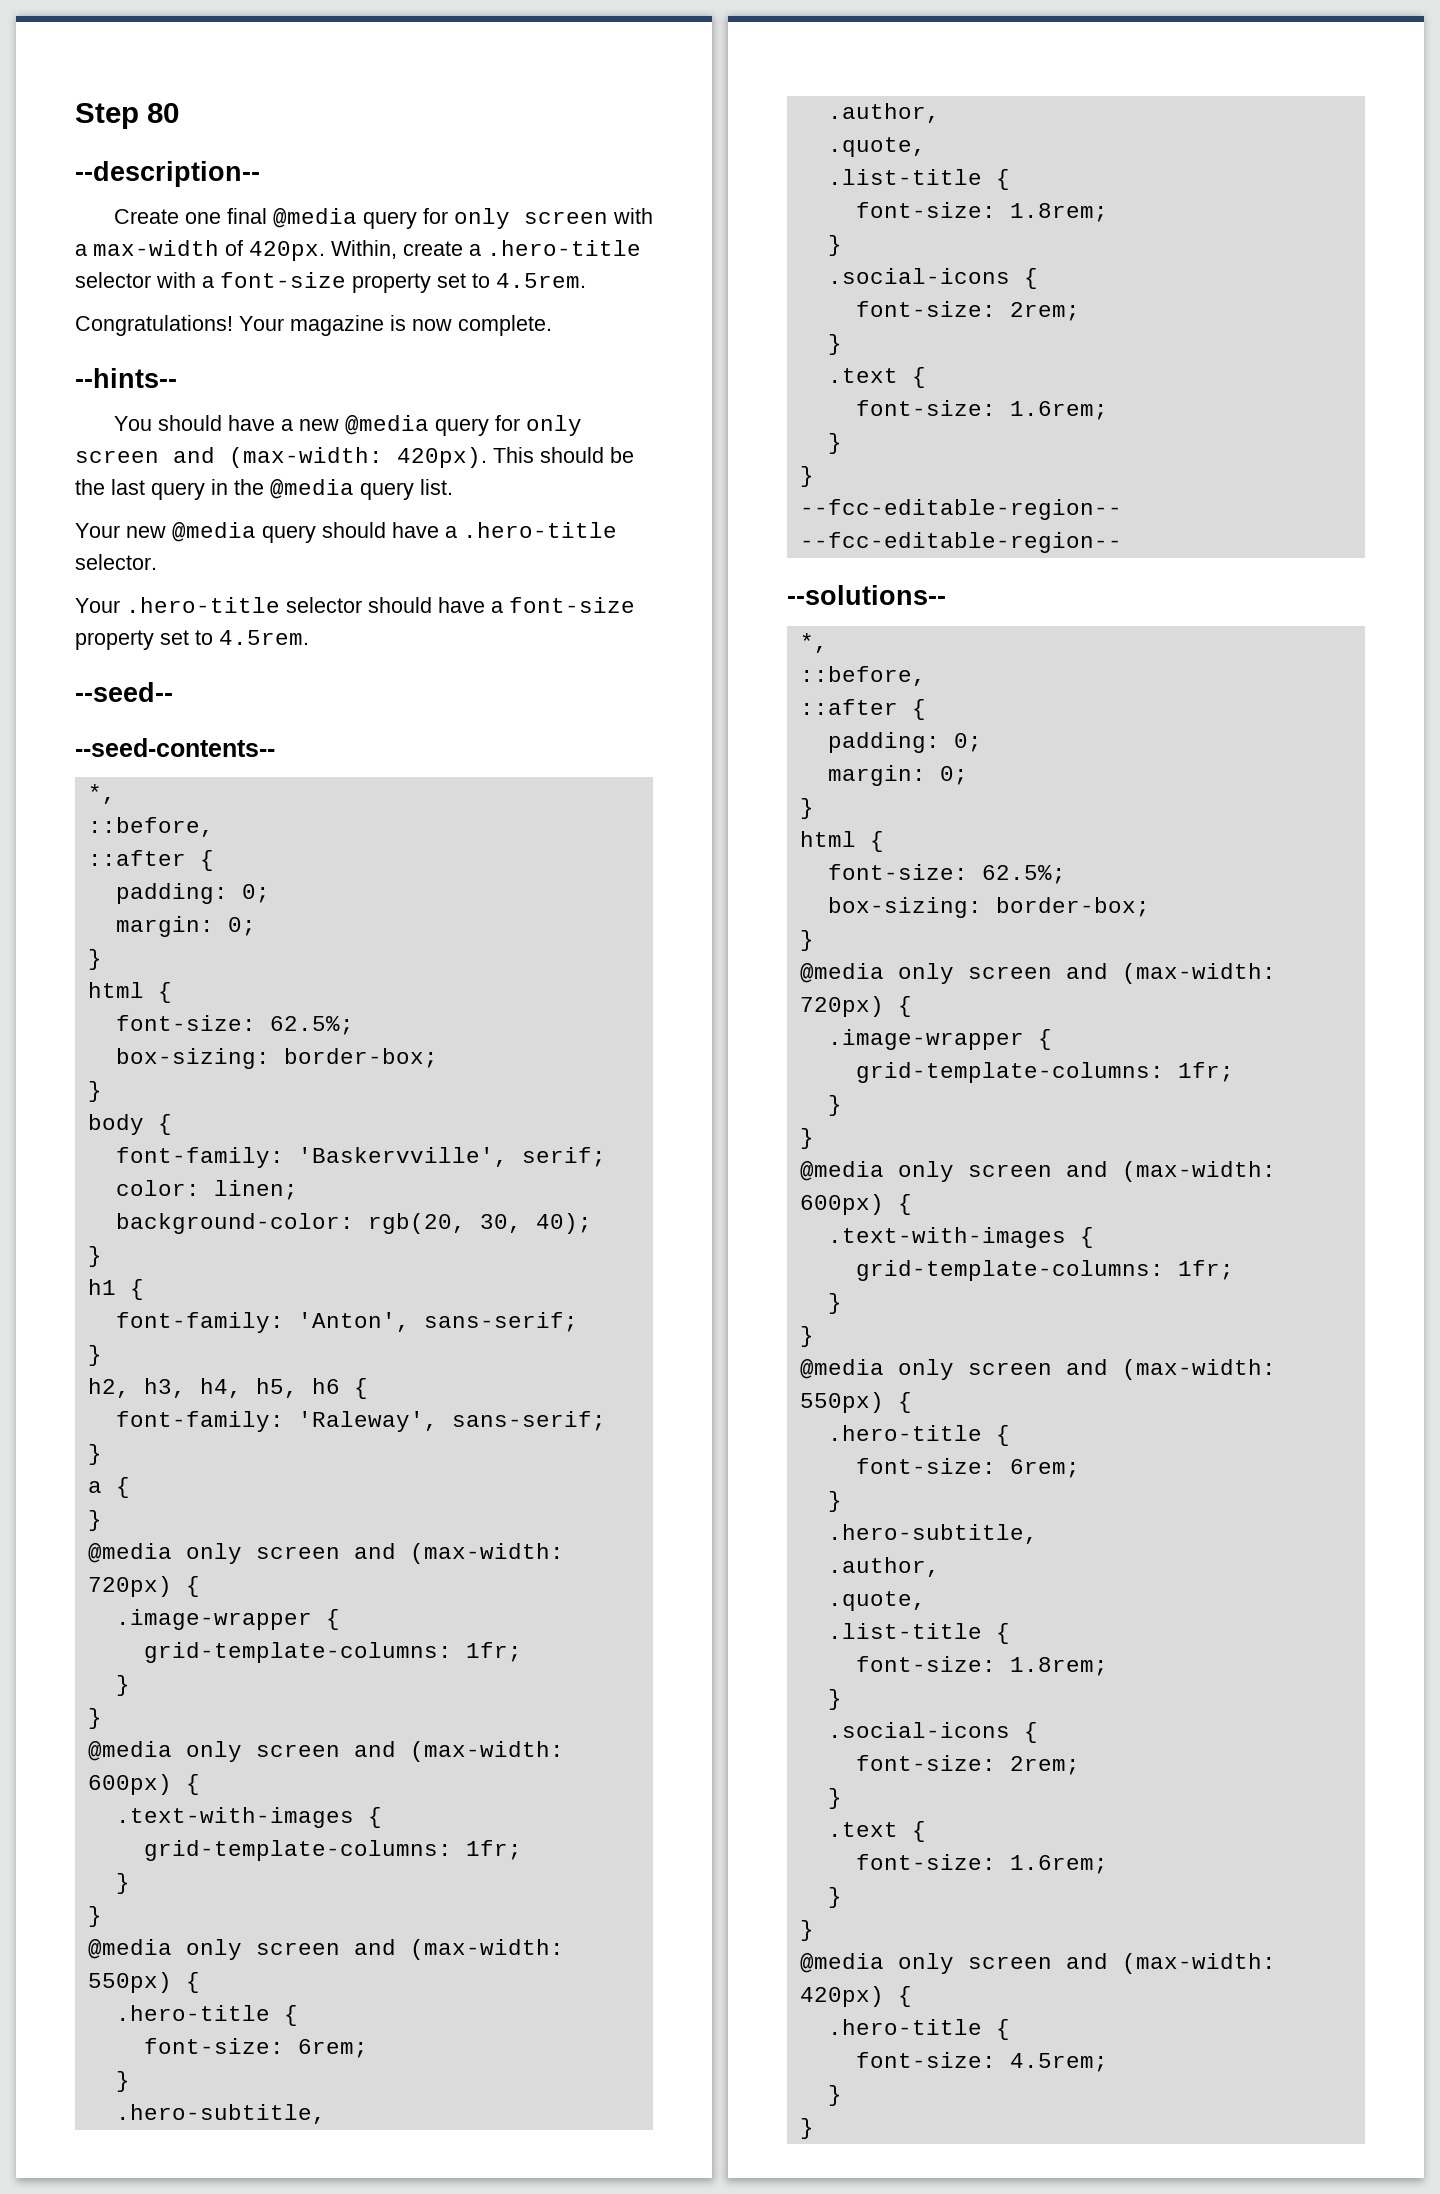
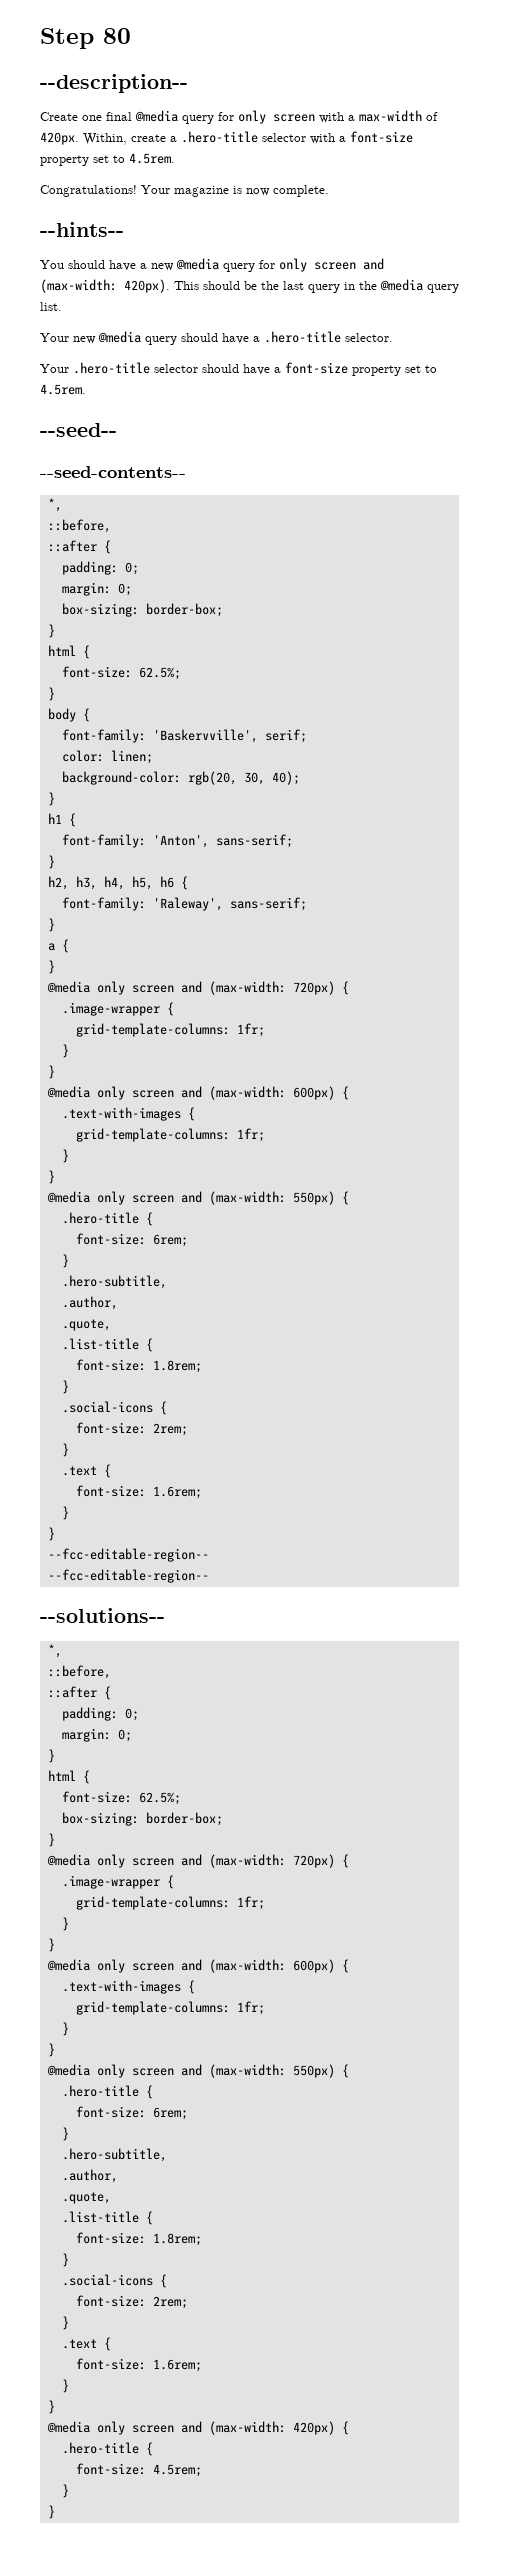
[87,949,102,970] [87,982,172,1003] [115,1015,354,1035] [115,1048,438,1069] // } // html { // font-size: 62.5%; // box-sizing: border-box; -> [61,603,223,617] [47,624,55,638] [47,645,90,659] [61,666,181,680] // box-sizing: border-box; // } // html { // font-size: 62.5%;

